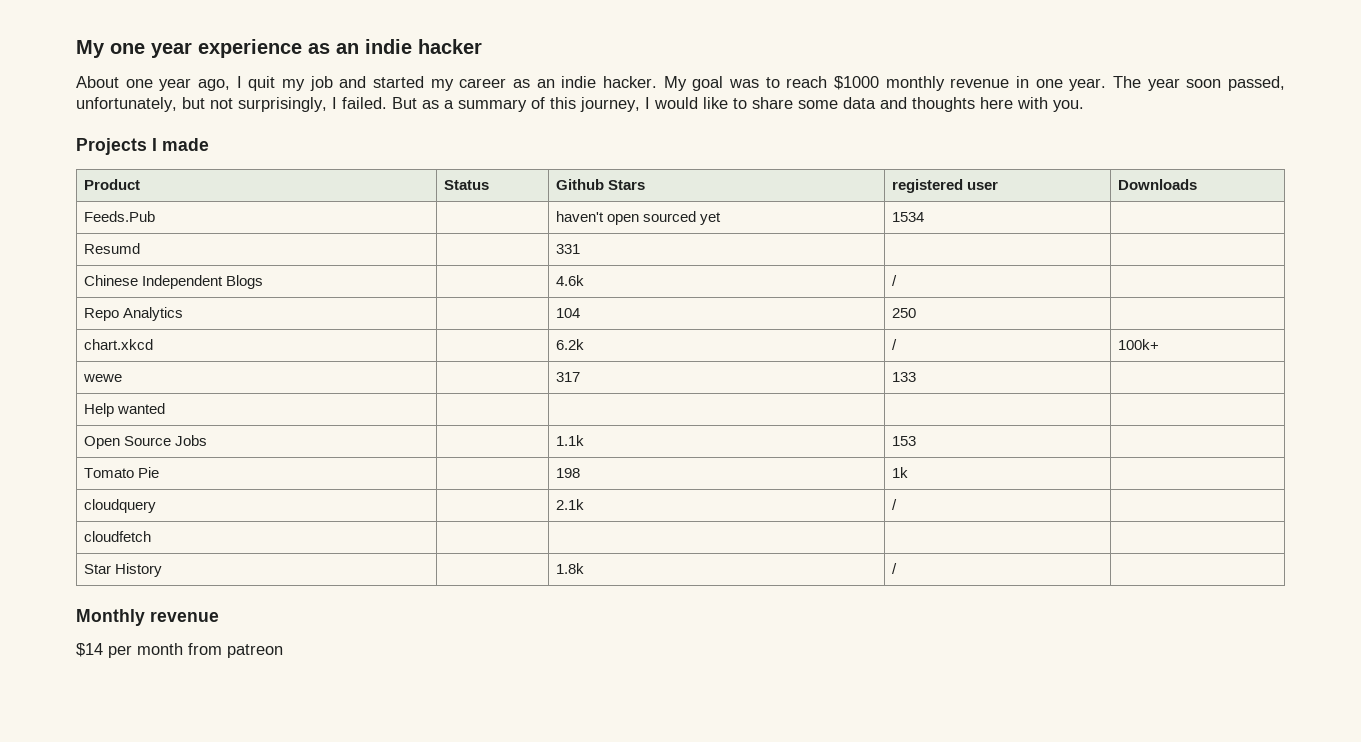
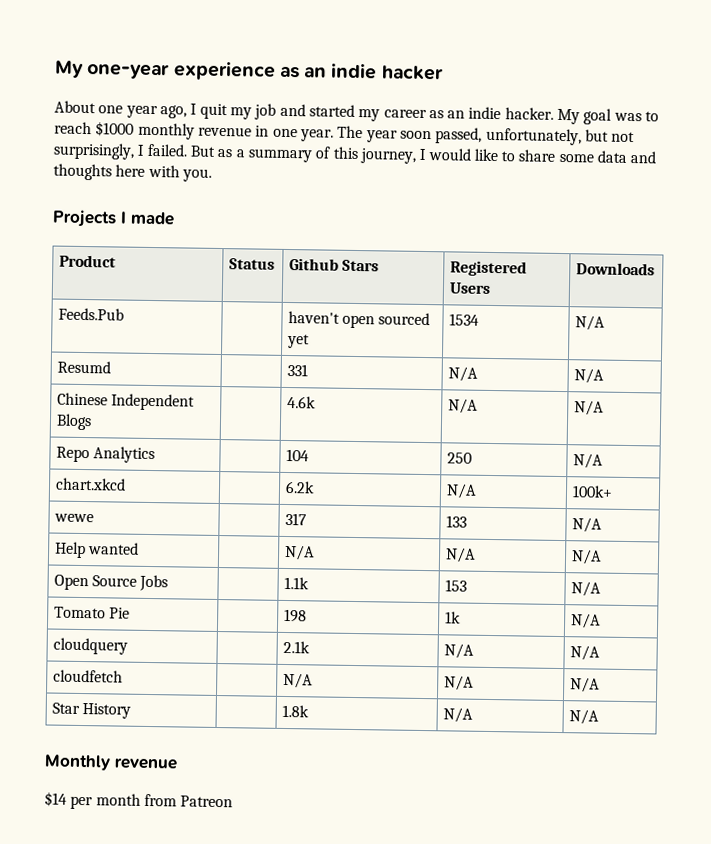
[76,40,192,58] My one year -> [55,60,171,80] My one-year
[891,179,998,193] registered user -> [449,260,527,277] [448,282,491,294] Registered Users
(924, 217) none -> [574,315,605,331] N/A
(580, 249) | -> [447,366,478,382] [573,368,604,384] N/A | N/A
[891,275,897,286] / | -> [447,398,478,414] [573,400,604,416] N/A | N/A
(916, 313) none -> [572,453,603,469] N/A
[891,339,897,350] / -> [445,483,477,499] N/A
(916, 377) none -> [571,517,602,533] N/A
(165, 408) | | -> [283,544,315,561] [444,547,476,563] [570,549,602,565] N/A | N/A | N/A
(916, 441) none -> [570,581,601,597] N/A
(908, 472) none -> [570,613,601,629] N/A
[891,499,897,510] / | -> [443,643,474,659] [569,645,600,661] N/A | N/A
(151, 536) | | -> [282,672,313,689] [443,675,474,691] [569,677,600,693] N/A | N/A | N/A
[891,563,897,574] / | -> [442,707,473,723] [568,709,599,725] N/A | N/A
[227,644,283,658] patreon -> [180,795,234,808] Patreon

